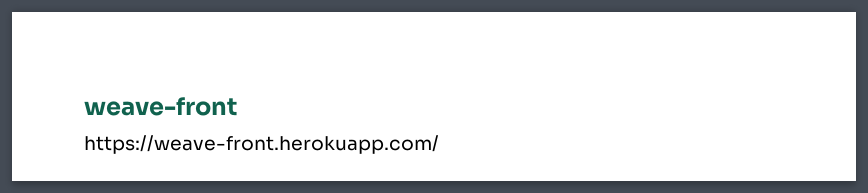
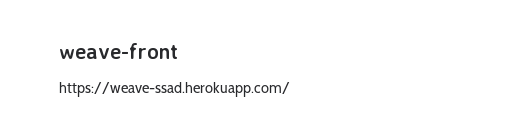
[84,135,439,154] https://weave-front.herokuapp.com/ -> [59,82,290,97] https://weave-ssad.herokuapp.com/

